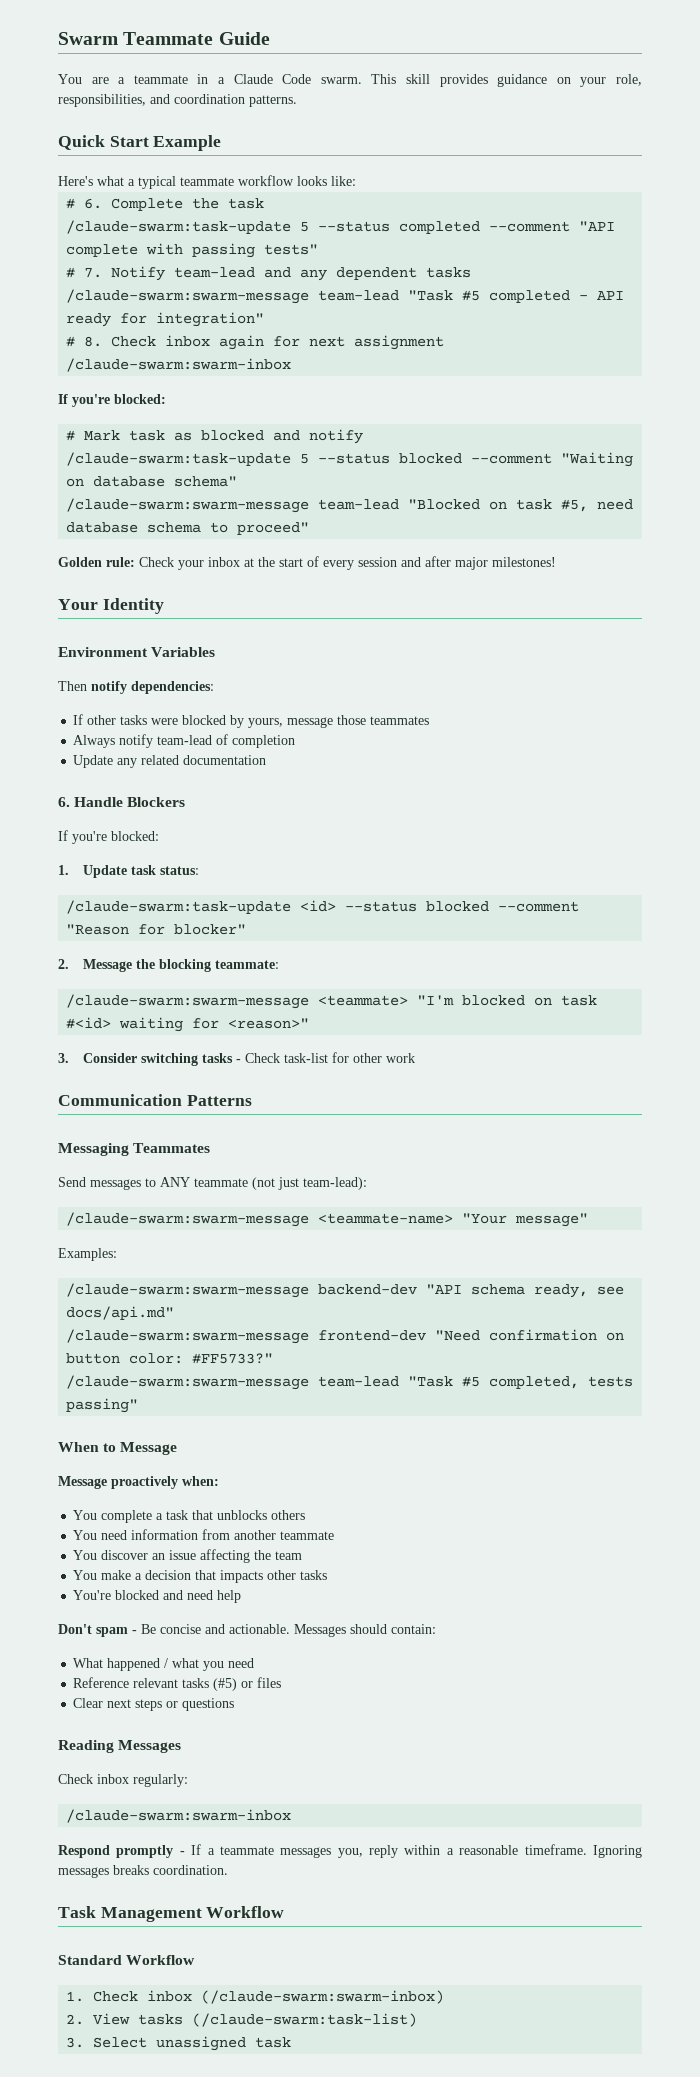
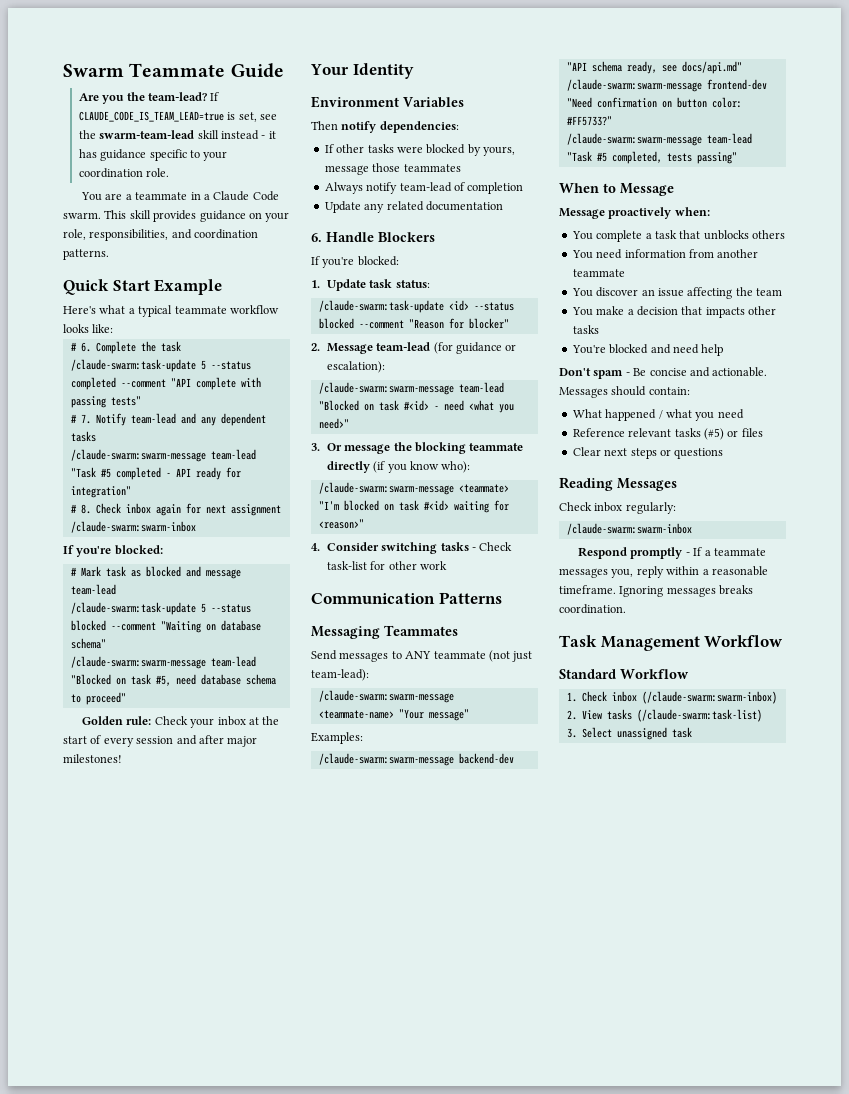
(270, 38) none -> [78,92,220,104] [78,111,278,122] [78,130,276,140] [78,149,228,161] [78,168,170,178] // Are you the team-lead? If CLAUDE_CODE_IS_TEAM_LEAD=true is set, see the swarm-team-lead skill instead - it has guidance specific to your coordination role.
[309,429,364,444] notify -> [205,569,241,579] [70,584,116,595] message team-lead
[136,959,280,972] the blocking teammate: -> [376,342,517,354] [326,361,385,373] [318,382,504,395] [318,400,514,413] [318,418,349,429] [311,442,524,454] [326,461,471,473] team-lead (for guidance or escalation): // /claude-swarm:swarm-message team-lead "Blocked on task #<id> - need <what you need>" // 3. Or message the blocking teammate directly (if you know who):
[58,1053,69,1063] 3. -> [311,543,320,551] 4.

